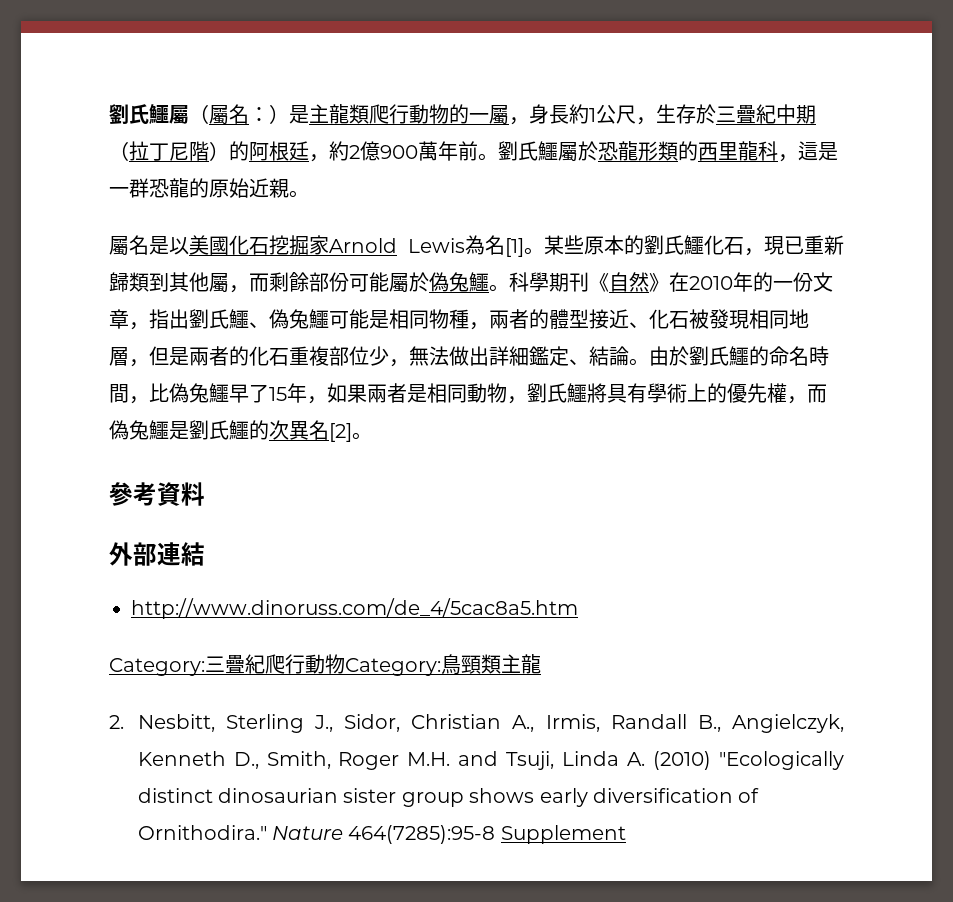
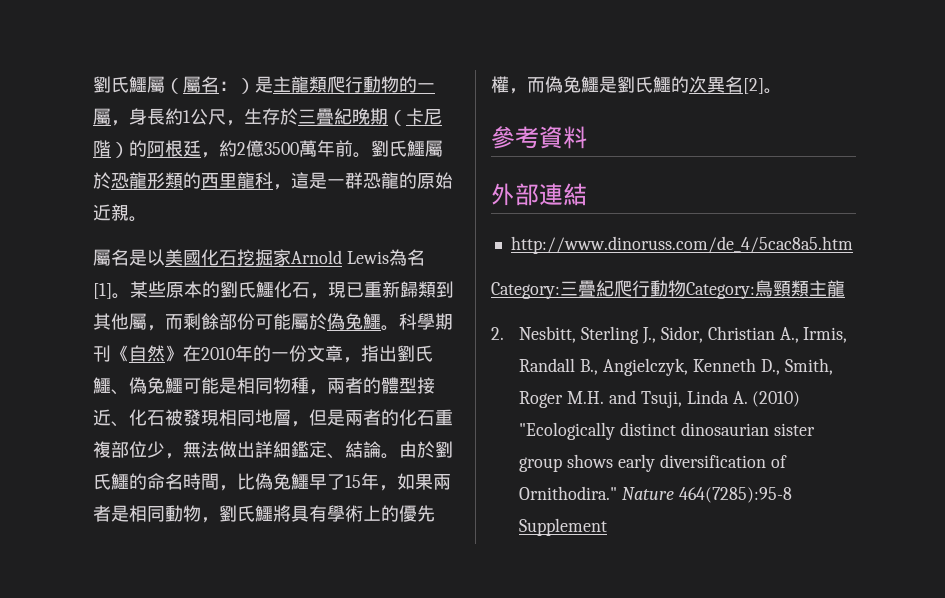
[776,104,816,124] [109,141,169,161] 中期（拉丁 -> [352,108,424,126] 晚期（卡
[380,145,418,159] 900 -> [264,142,299,155] 3500

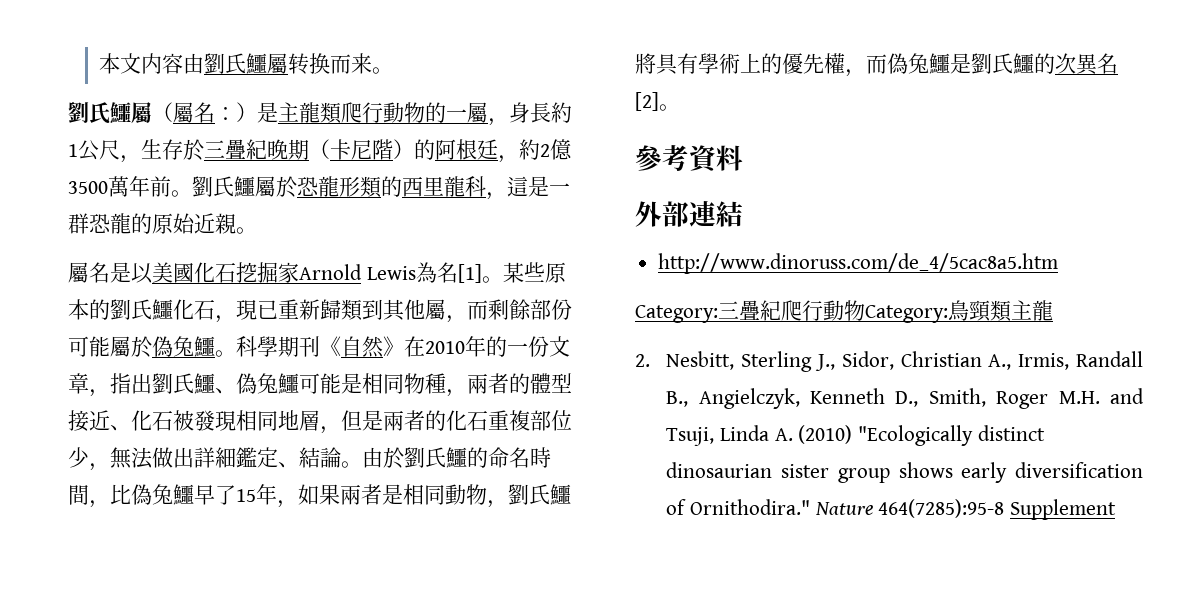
(93, 84) none -> [99,53,394,75] 本文内容由劉氏鱷屬转换而来。 //

